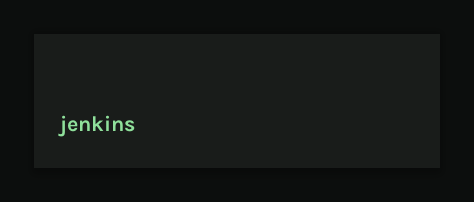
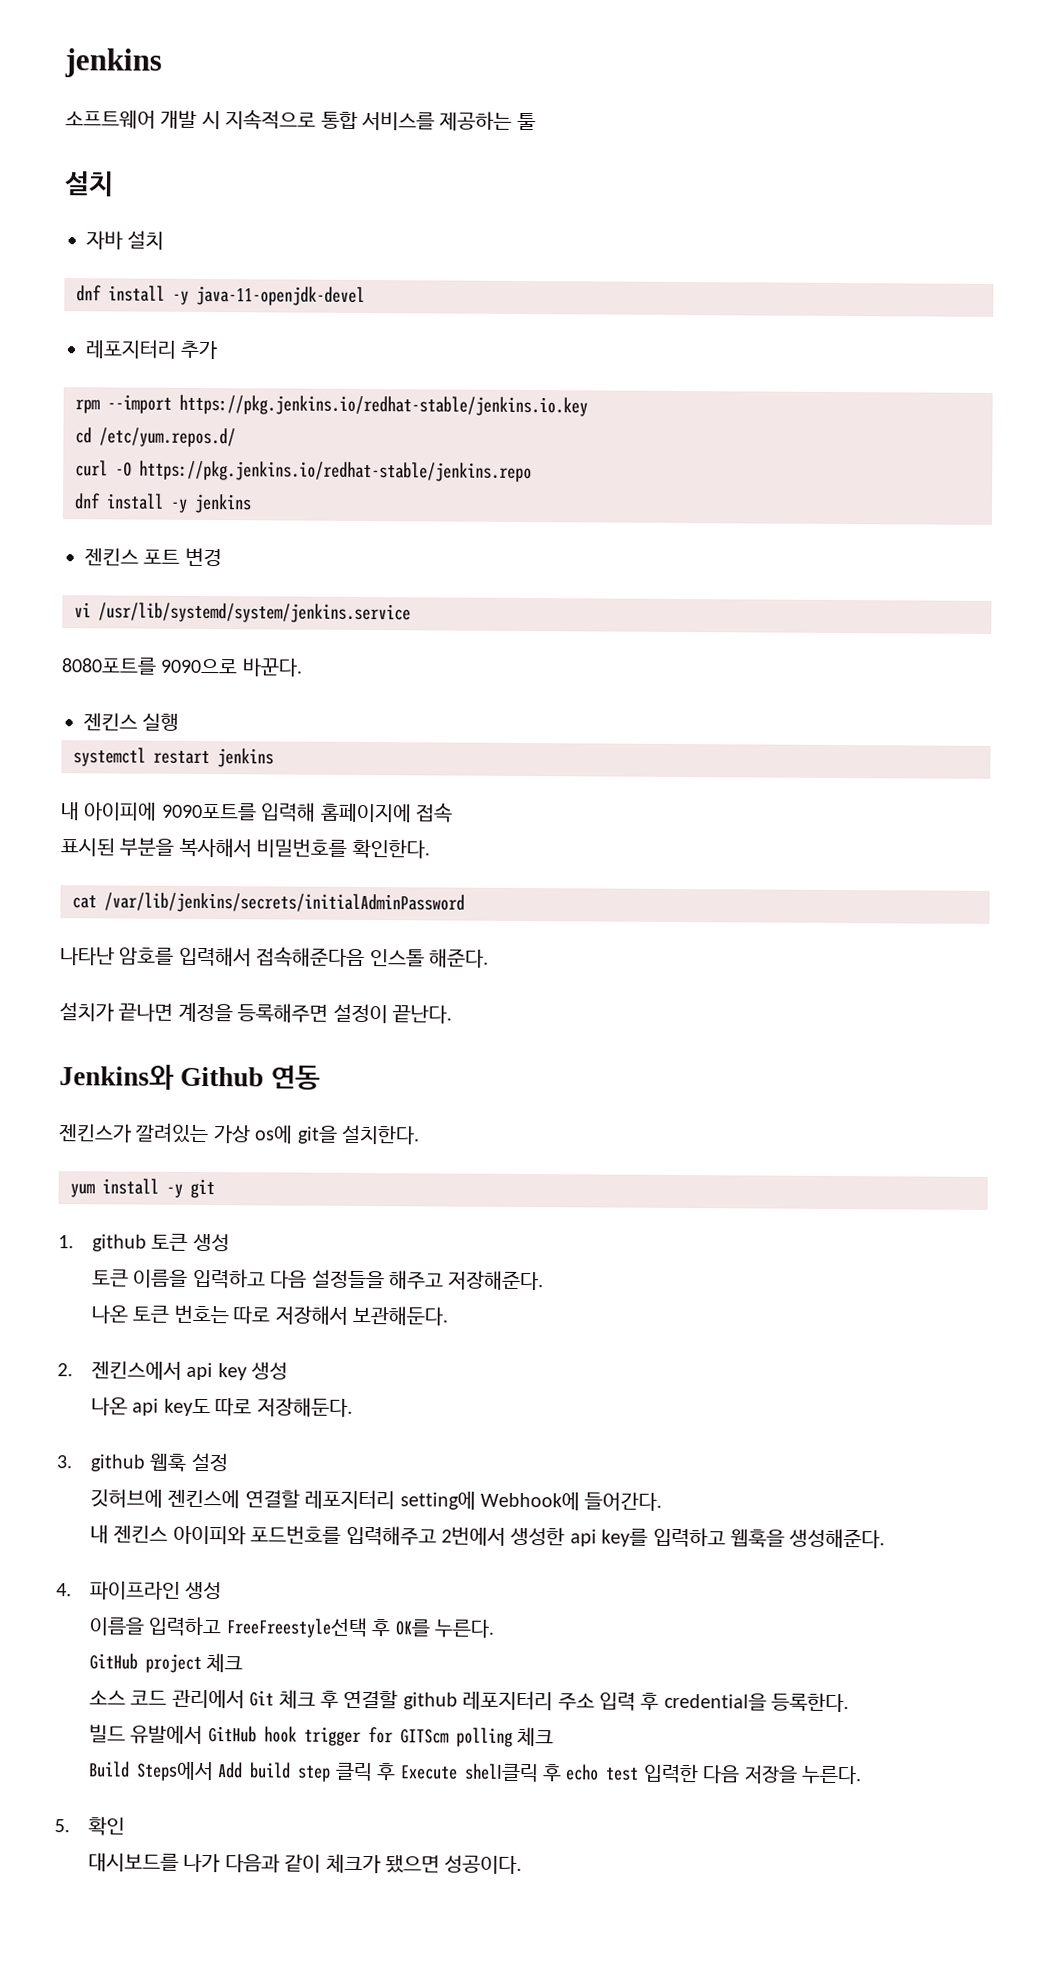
[58,115,135,137] jenkins -> [64,48,162,78] [65,109,536,131] [64,171,114,197] [86,230,165,250] [76,285,365,306] [85,339,219,360] [75,394,588,417] [75,427,236,448] [75,460,532,483] [74,493,252,514] [84,547,222,567] [74,602,411,624] [61,657,303,677] [83,712,180,731] [73,747,274,768] [61,802,453,823] [60,837,430,859] [72,892,465,914] [60,946,489,968] [59,1002,452,1024] [59,1064,320,1090] [58,1122,420,1145] [70,1178,215,1199] [58,1233,230,1252] [91,1268,545,1291] [90,1304,448,1326] [57,1361,289,1381] [90,1397,353,1417] [56,1452,229,1472] [89,1489,663,1511] [89,1525,886,1549] [56,1581,223,1601] [88,1616,494,1639] [88,1653,244,1674] [88,1689,850,1713] [88,1724,555,1747] [87,1761,862,1785] [54,1816,125,1836] [87,1853,523,1875] jenkins // 소프트웨어 개발 시 지속적으로 통합 서비스를 제공하는 툴 // 설치 // 자바 설치 // dnf install -y java-11-openjdk-devel // 레포지터리 추가 // rpm --import https://pkg.jenkins.io/redhat-stable/jenkins.io.key // cd /etc/yum.repos.d/ // curl -O https://pkg.jenkins.io/redhat-stable/jenkins.repo // dnf install -y jenkins // 젠킨스 포트 변경 // vi /usr/lib/systemd/system/jenkins.service // 8080포트를 9090으로 바꾼다. // 젠킨스 실행 // systemctl restart jenkins // 내 아이피에 9090포트를 입력해 홈페이지에 접속 // 표시된 부분을 복사해서 비밀번호를 확인한다. // cat /var/lib/jenkins/secrets/initialAdminPassword // 나타난 암호를 입력해서 접속해준다음 인스톨 해준다. // 설치가 끝나면 계정을 등록해주면 설정이 끝난다. // Jenkins와 Github 연동 // 젠킨스가 깔려있는 가상 os에 git을 설치한다. // yum install -y git // 1. github 토큰 생성 // 토큰 이름을 입력하고 다음 설정들을 해주고 저장해준다. // 나온 토큰 번호는 따로 저장해서 보관해둔다. // 2. 젠킨스에서 api key 생성 // 나온 api key도 따로 저장해둔다. // 3. github 웹훅 설정 // 깃허브에 젠킨스에 연결할 레포지터리 setting에 Webhook에 들어간다. // 내 젠킨스 아이피와 포드번호를 입력해주고 2번에서 생성한 api key를 입력하고 웹훅을 생성해준다. // 4. 파이프라인 생성 // 이름을 입력하고 FreeFreestyle선택 후 OK를 누른다. // GitHub project 체크 // 소스 코드 관리에서 Git 체크 후 연결할 github 레포지터리 주소 입력 후 credential을 등록한다. // 빌드 유발에서 GitHub hook trigger for GITScm polling 체크 // Build Steps에서 Add build step 클릭 후 Execute shell클릭 후 echo test 입력한 다음 저장을 누른다. // 5. 확인 // 대시보드를 나가 다음과 같이 체크가 됐으면 성공이다.

